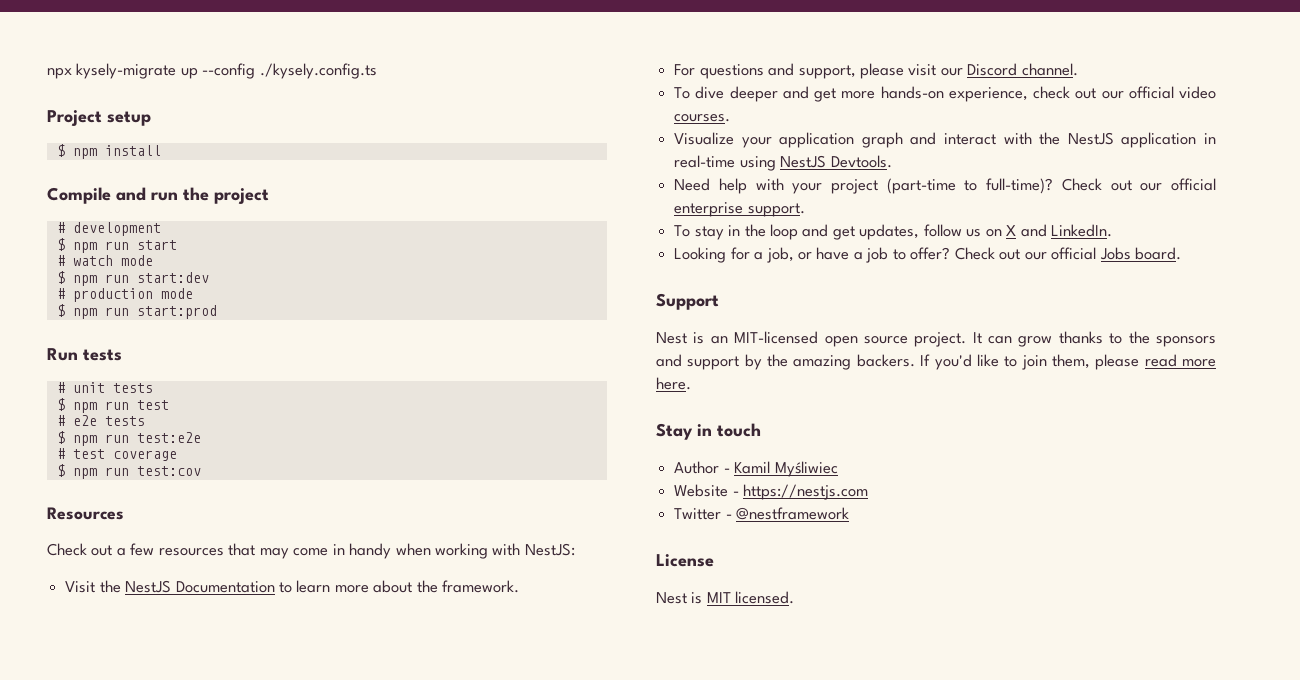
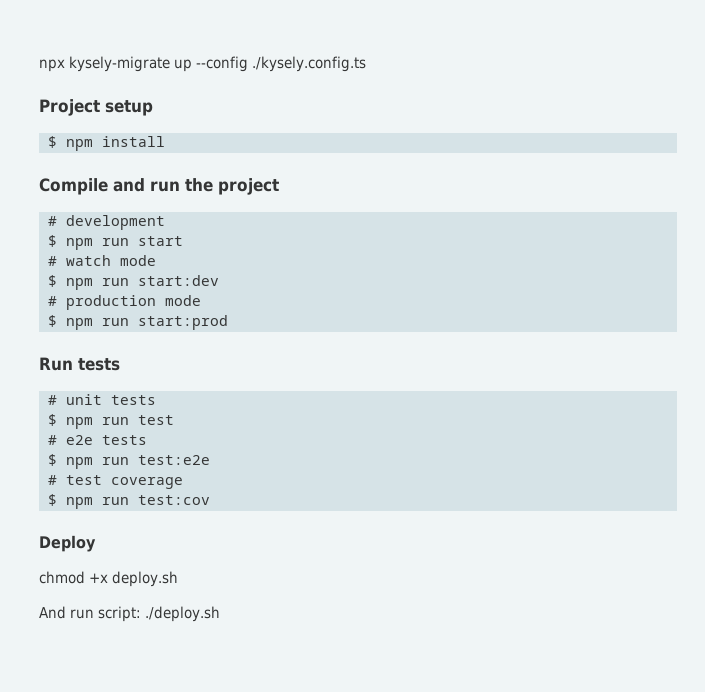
[47,507,124,520] [47,543,575,559] [65,580,520,593] [674,63,1078,79] [674,86,1216,102] [674,114,731,122] [674,132,1216,148] [674,155,892,171] [674,178,1216,194] [674,202,805,217] [674,224,1113,240] [674,247,1181,263] [656,293,719,310] [656,331,1217,347] [656,354,1216,370] [656,377,691,390] [656,423,761,440] [674,461,838,477] [674,484,869,500] [674,507,850,520] [656,554,714,567] [656,591,795,604] Resources // Check out a few resources that may come in handy when working with NestJS: // Visit the NestJS Documentation to learn more about the framework. // For questions and support, please visit our Discord channel. // To dive deeper and get more hands-on experience, check out our official video courses. // Visualize your application graph and interact with the NestJS application in real-time using NestJS Devtools. // Need help with your project (part-time to full-time)? Check out our official enterprise support. // To stay in the loop and get updates, follow us on X and LinkedIn. // Looking for a job, or have a job to offer? Check out our official Jobs board. // Support // Nest is an MIT-licensed open source project. It can grow thanks to the sponsors and support by the amazing backers. If you'd like to join them, please read more here. // Stay in touch // Author - Kamil Myśliwiec // Website - https://nestjs.com // Twitter - @nestframework // License // Nest is MIT licensed. -> [39,535,96,552] [39,571,178,587] [39,606,220,622] Deploy // chmod +x deploy.sh // And run script: ./deploy.sh

